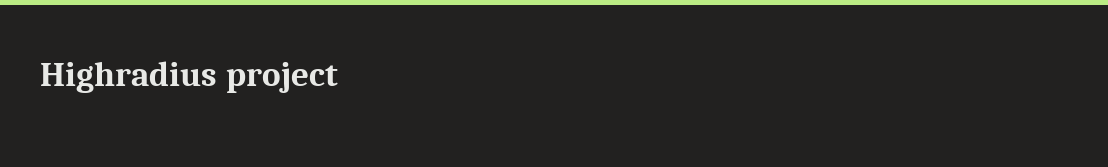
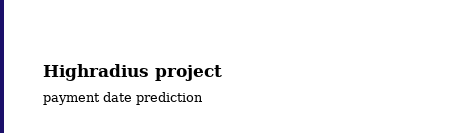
(339, 77) none -> [43,92,203,105] // payment date prediction

